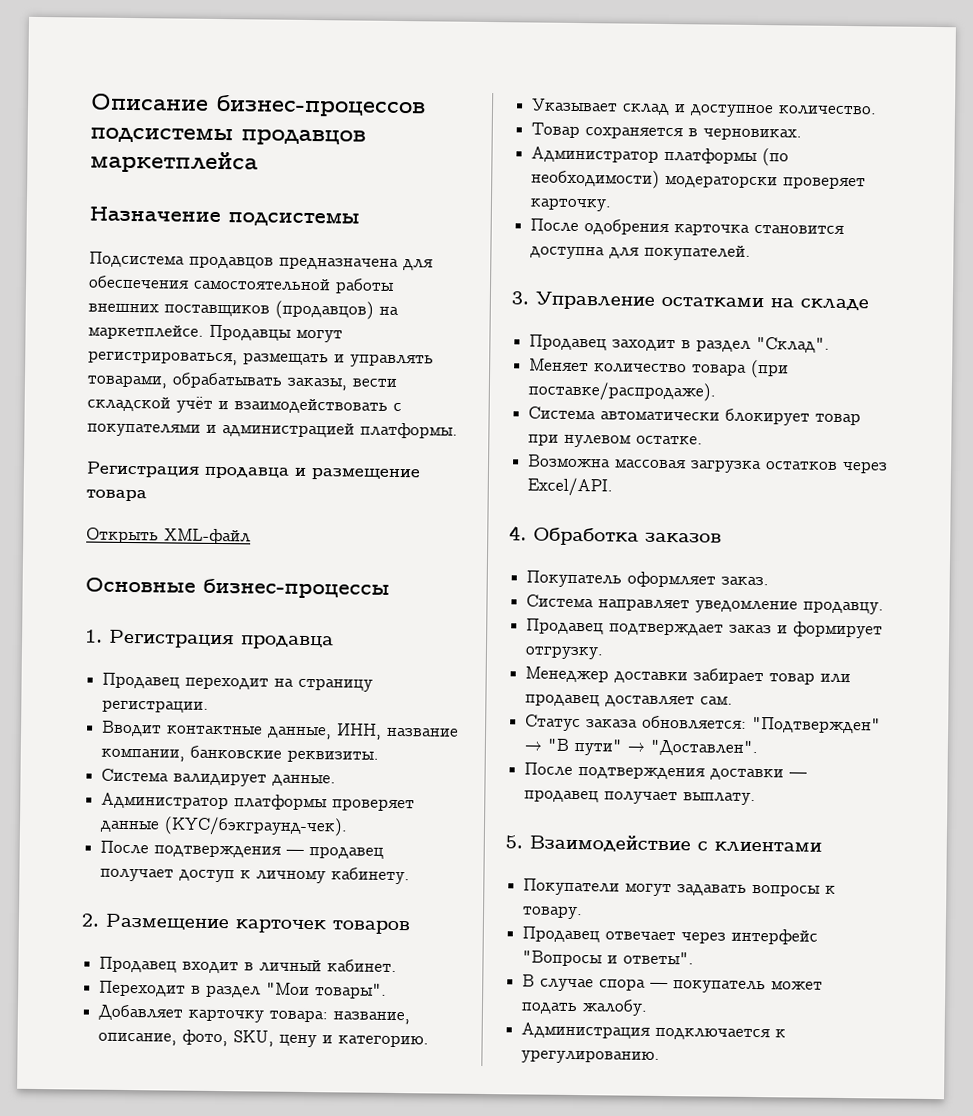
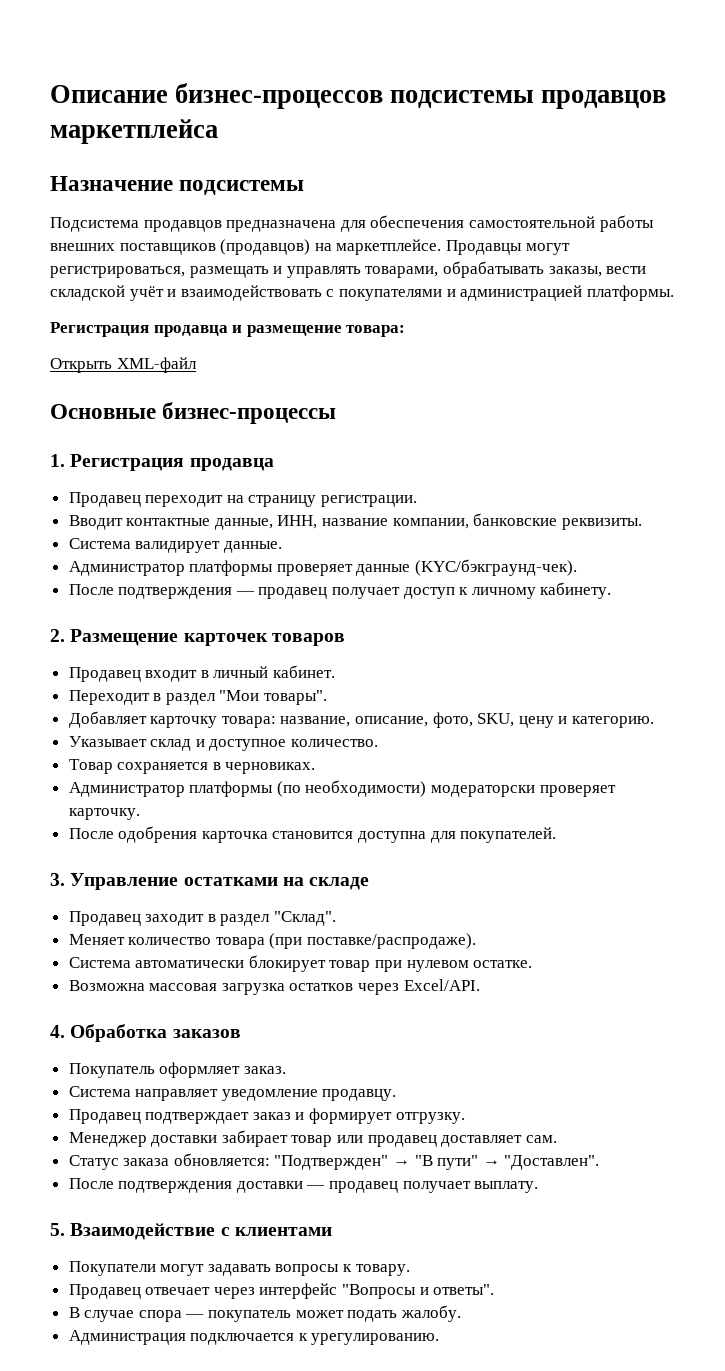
[86,489,147,502] товара -> [346,325,406,337] товара:

